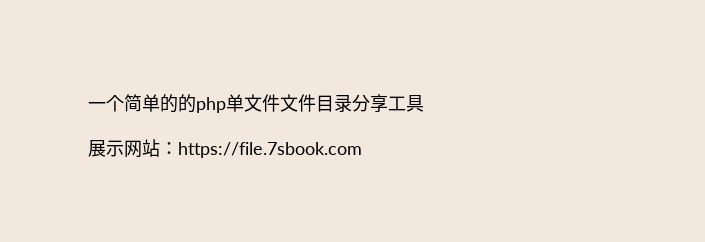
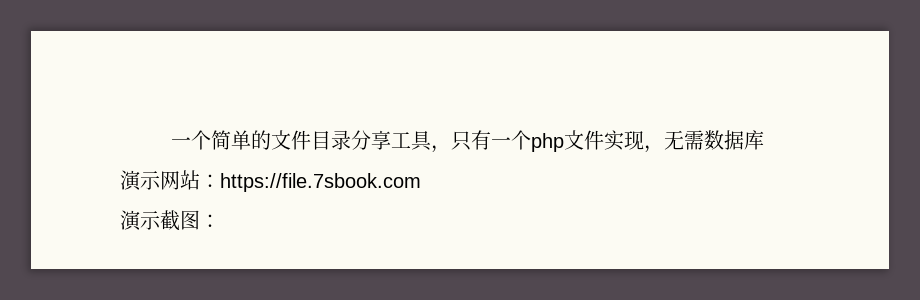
[178,94,280,113] 的php单文件 -> (272, 140) none
[88,140,106,157] // 展 -> [431,130,765,153] [120,170,142,191] ，只有一个php文件实现，无需数据库 // 演
(362, 150) none -> [120,210,220,231] // 演示截图：

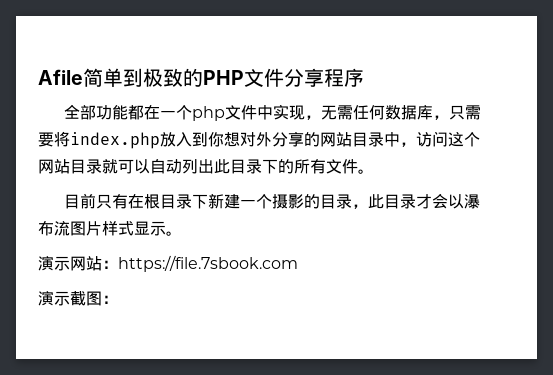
[171,130,492,153] 一个简单的文件目录分享工具，只有 -> [38,68,364,87] [64,104,161,120] Afile简单到极致的PHP文件分享程序 // 全部功能都在
(605, 140) none -> [257,105,274,120] 中
(705, 140) none -> [353,105,386,120] 任何
(765, 140) none -> [433,105,482,120] [38,131,480,149] [38,159,374,174] [64,193,481,209] [38,220,182,236] ，只需要将index.php放入到你想对外分享的网站目录中，访问这个网站目录就可以自动列出此目录下的所有文件。 // 目前只有在根目录下新建一个摄影的目录，此目录才会以瀑布流图片样式显示。

